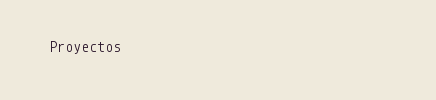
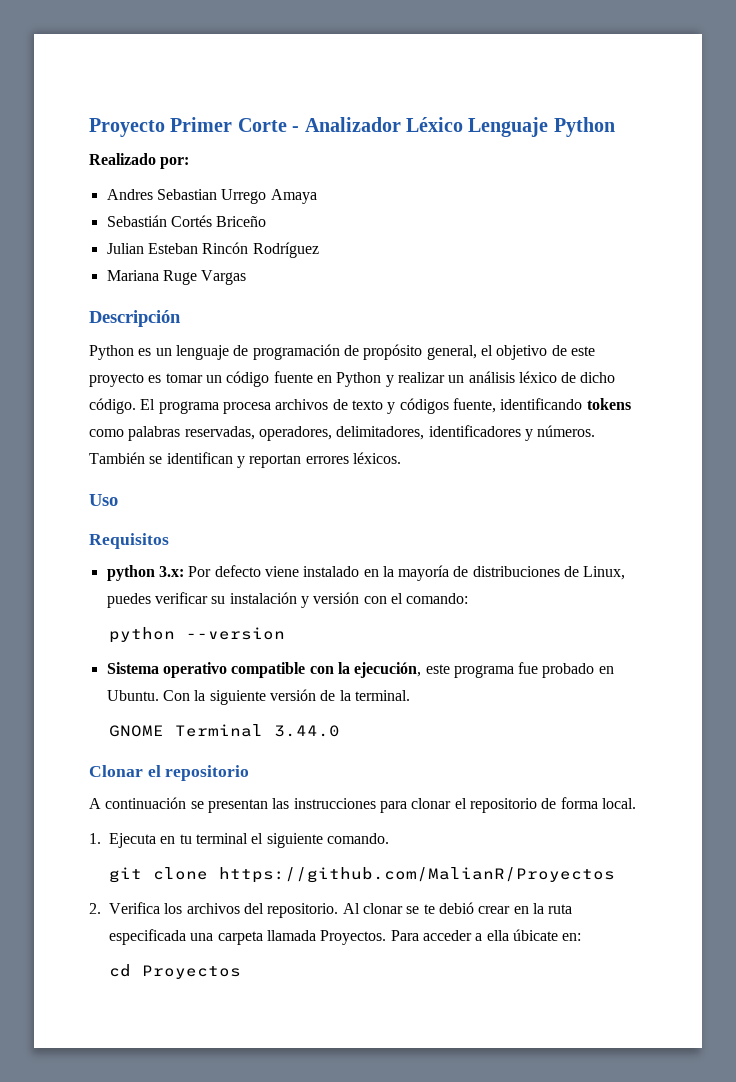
(48, 47) none -> [89,117,615,137] [89,153,190,169] [106,189,317,204] [106,215,267,227] [106,242,319,258] [106,270,247,285] [89,310,181,327] [89,344,595,360] [89,371,616,387] [89,398,631,414] [89,425,596,441] [89,452,401,468] [89,494,118,506] [89,533,169,549] [106,565,626,581] [106,592,469,608] [108,627,285,643] [106,662,614,678] [106,689,410,705] [108,724,340,737] [89,765,250,781] [89,797,636,813] [89,833,389,848] [108,867,615,883] [89,902,573,918] [109,929,582,945] [108,964,131,977] Proyecto Primer Corte - Analizador Léxico Lenguaje Python // Realizado por: // Andres Sebastian Urrego Amaya // Sebastián Cortés Briceño // Julian Esteban Rincón Rodríguez // Mariana Ruge Vargas // Descripción // Python es un lenguaje de programación de propósito general, el objetivo de este proyecto es tomar un código fuente en Python y realizar un análisis léxico de dicho código. El programa procesa archivos de texto y códigos fuente, identificando tokens como palabras reservadas, operadores, delimitadores, identificadores y números. También se identifican y reportan errores léxicos. // Uso // Requisitos // python 3.x: Por defecto viene instalado en la mayoría de distribuciones de Linux, puedes verificar su instalación y versión con el comando: // python --version // Sistema operativo compatible con la ejecución, este programa fue probado en Ubuntu. Con la siguiente versión de la terminal. // GNOME Terminal 3.44.0 // Clonar el repositorio // A continuación se presentan las instrucciones para clonar el repositorio de forma local. // 1. Ejecuta en tu terminal el siguiente comando. // git clone https://github.com/MalianR/Proyectos // 2. Verifica los archivos del repositorio. Al clonar se te debió crear en la ruta especificada una carpeta llamada Proyectos. Para acceder a ella úbicate en: // cd

